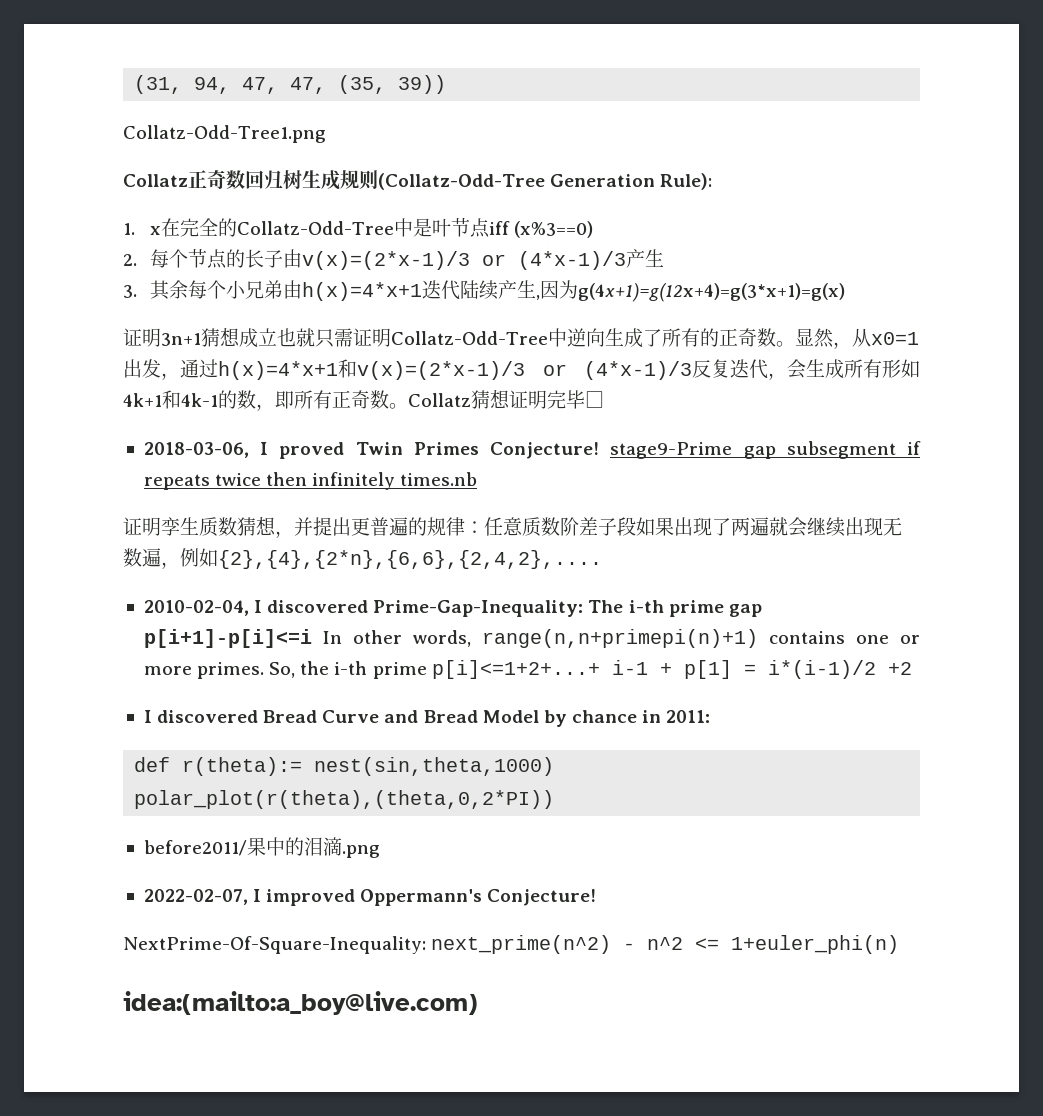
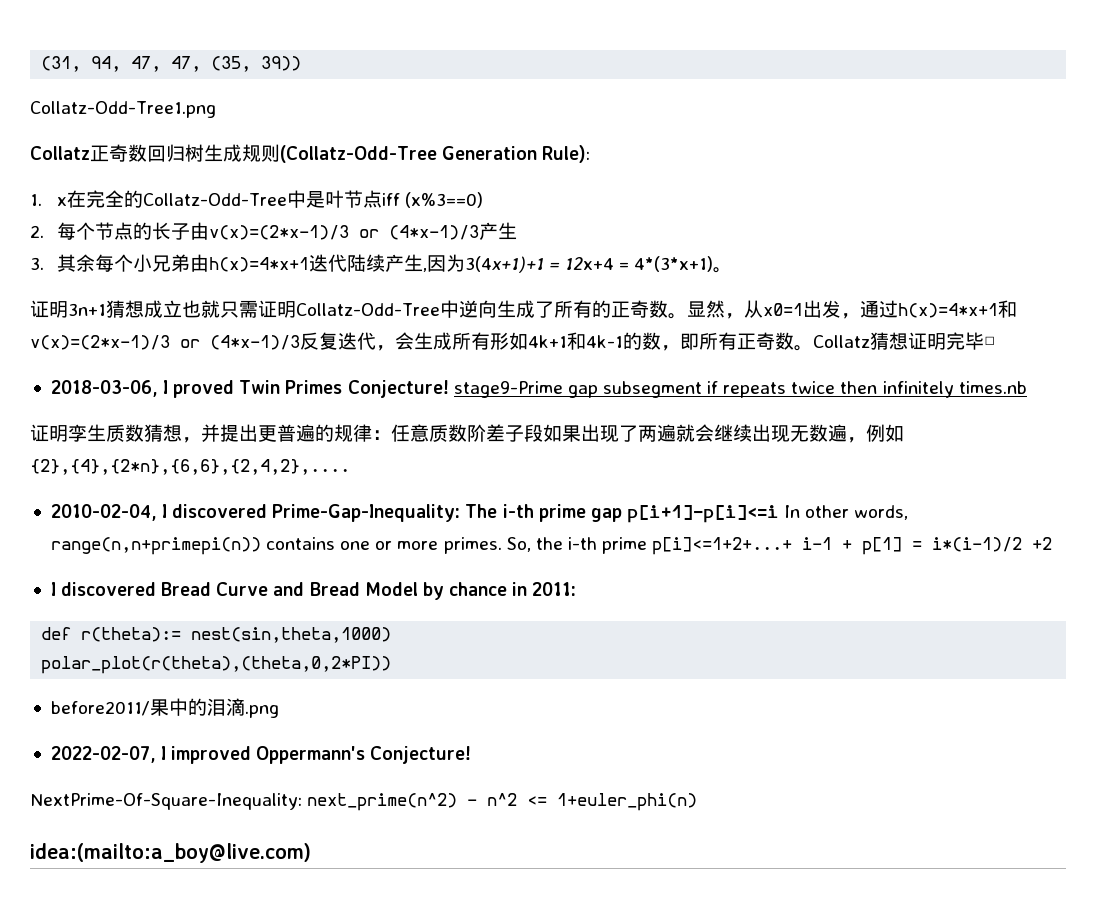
[577,283,845,302] g(4x+1)=g(12x+4)=g(3*x+1)=g(x) -> [464,256,733,273] 3(4x+1)+1 = 12x+4 = 4*(3*x+1)。
[481,629,758,648] range(n,n+primepi(n)+1) -> [50,537,261,555] range(n,n+primepi(n))

